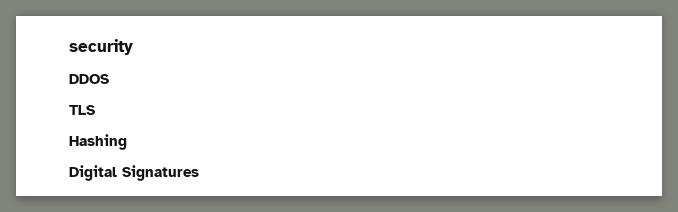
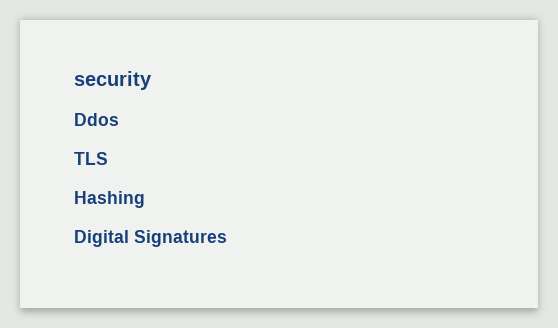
[69,74,109,84] DDOS -> [74,113,119,126] Ddos

